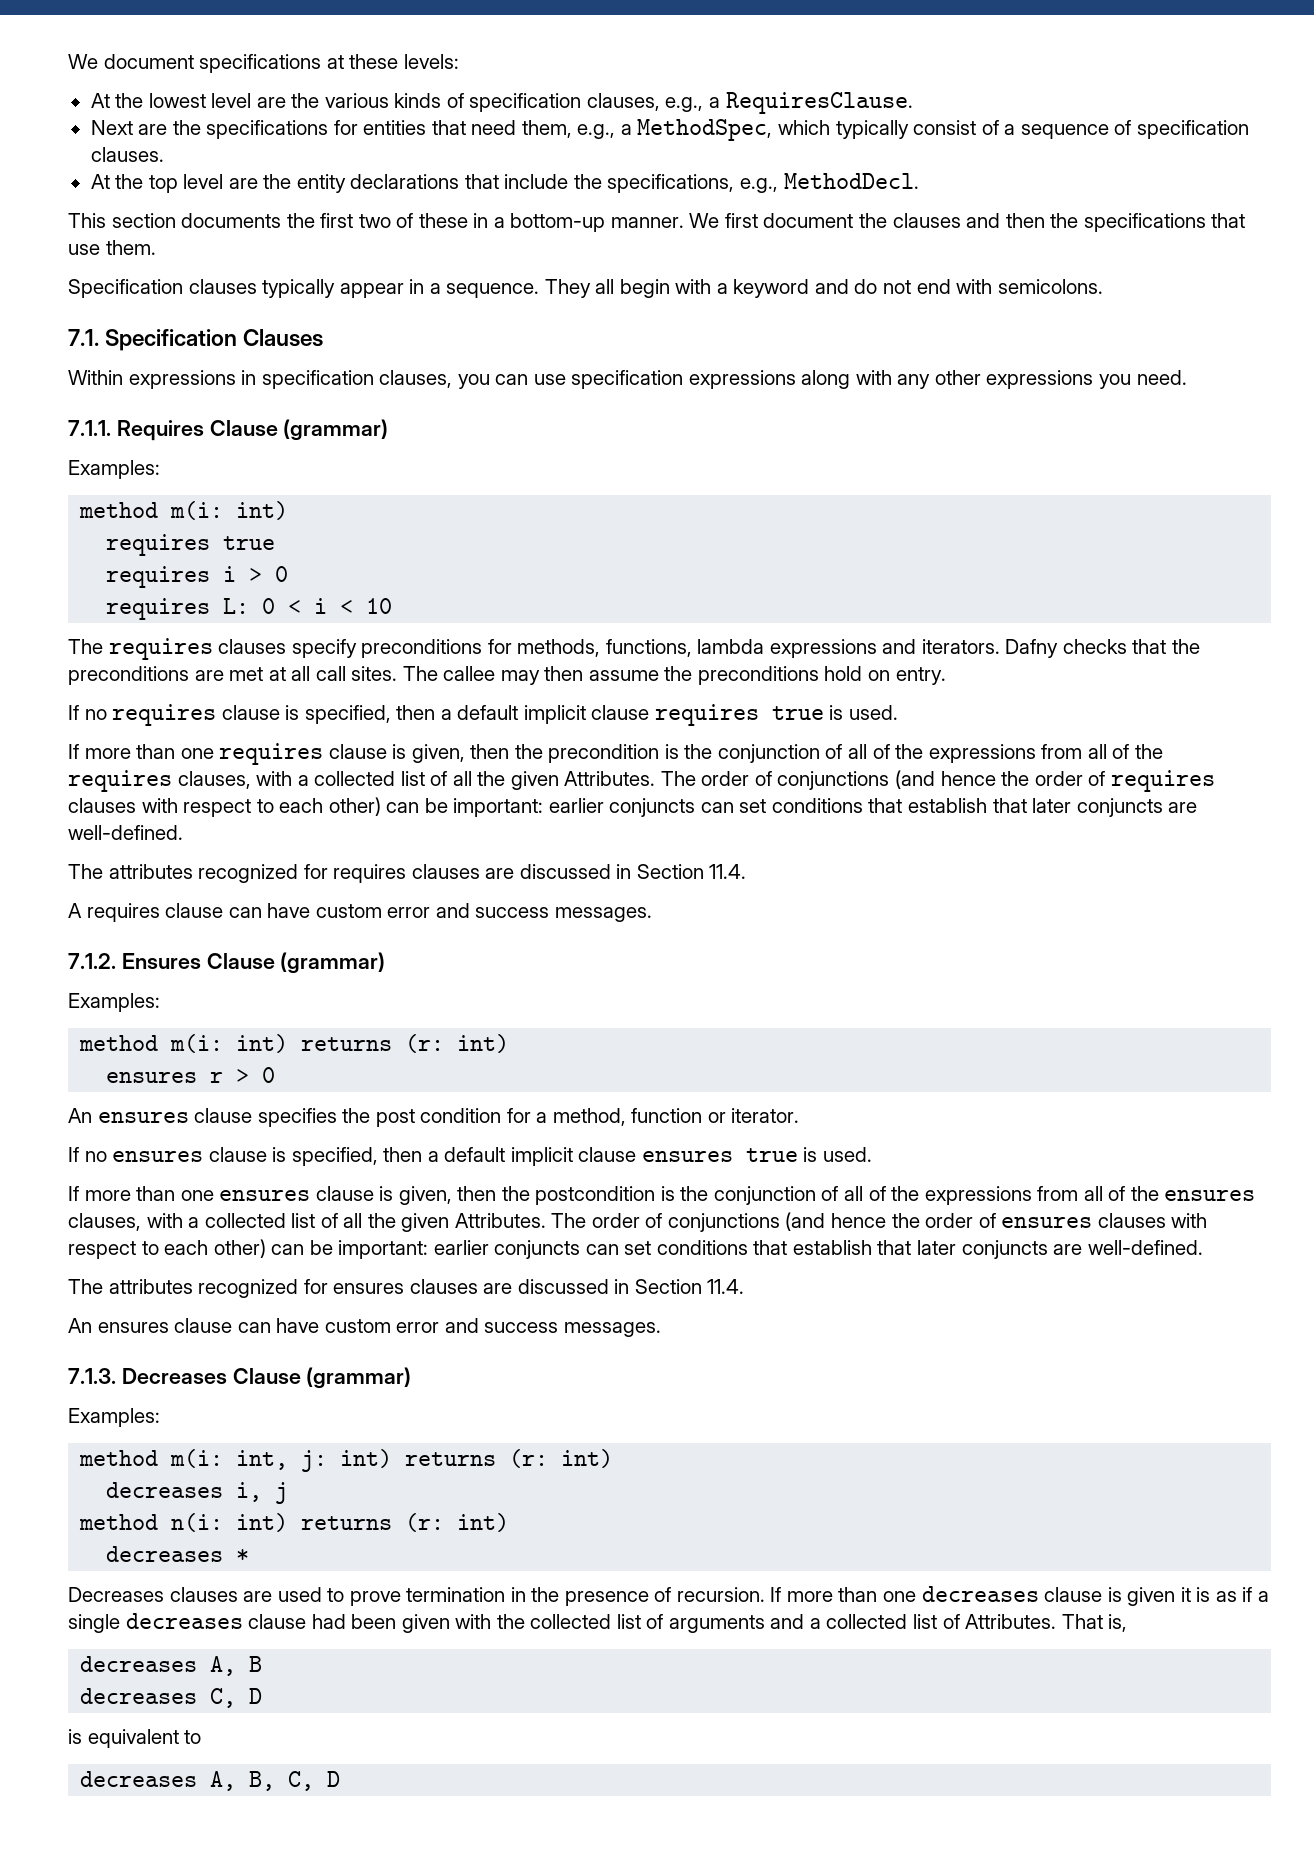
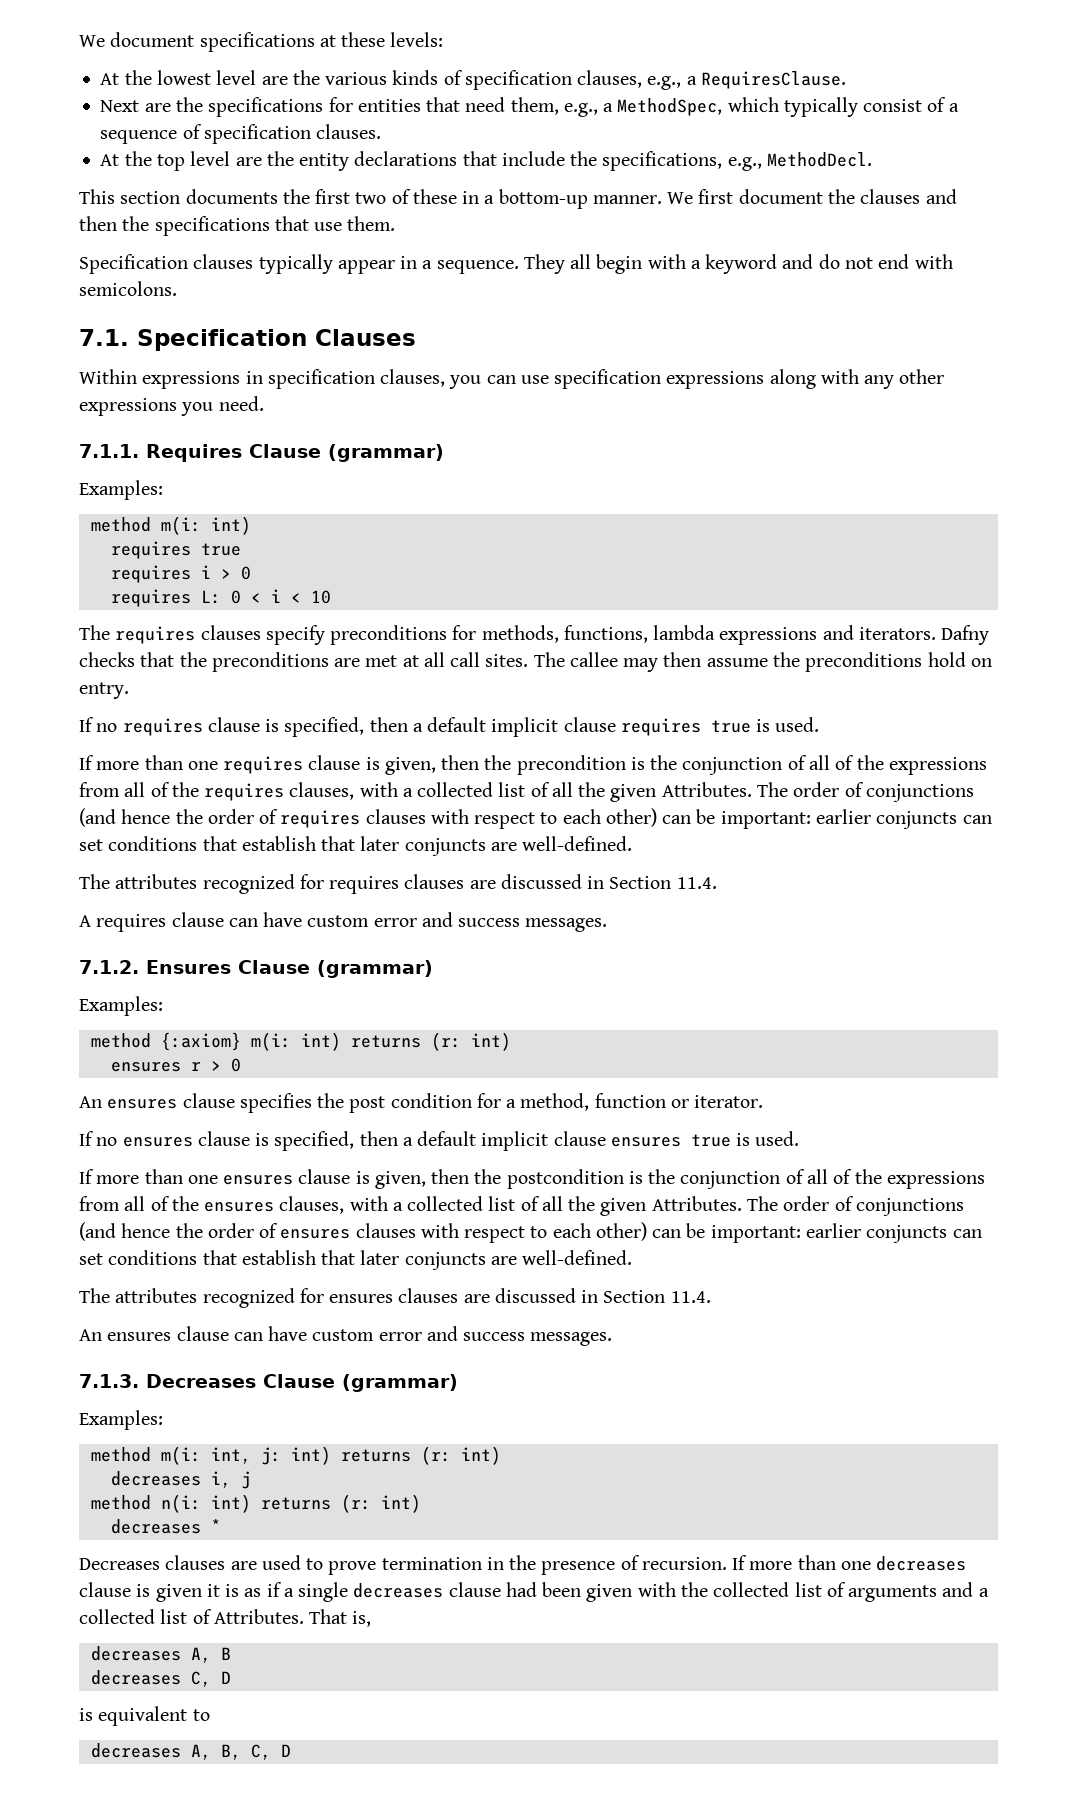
(159, 1043) none -> [160,1032,241,1051] {:axiom}

